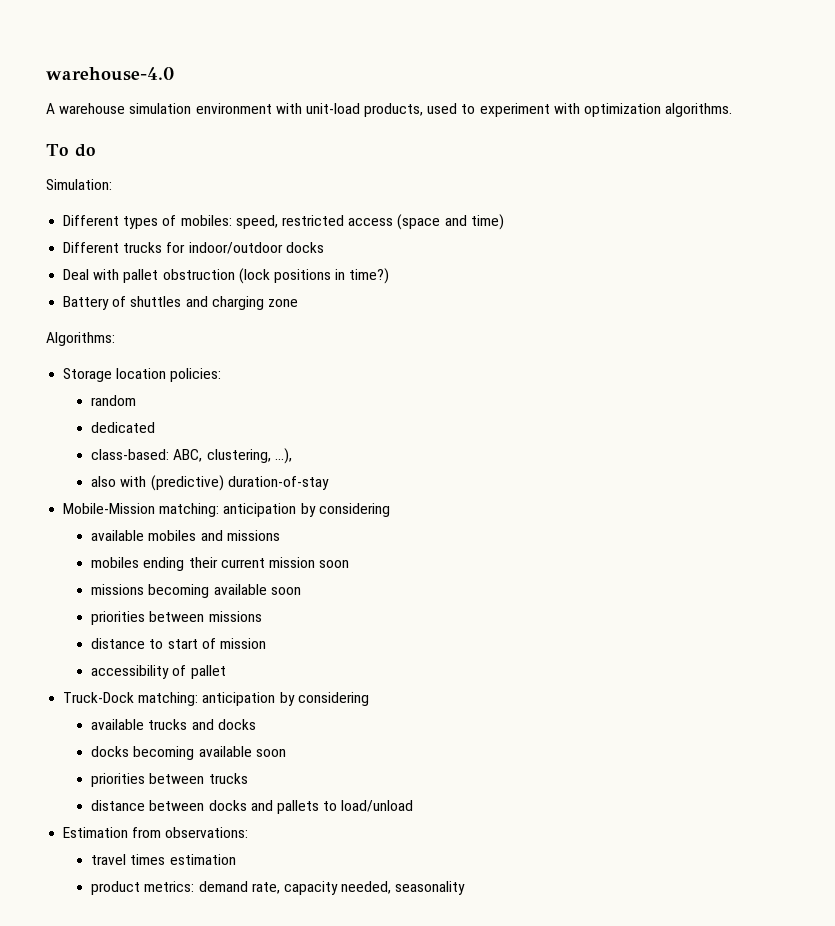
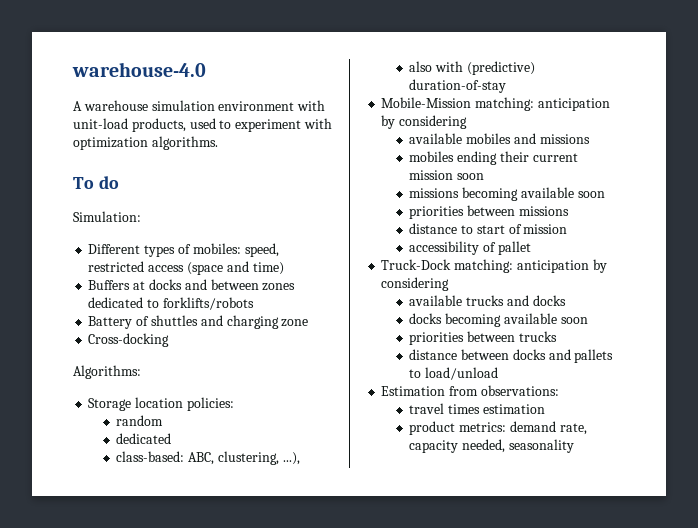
[63,242,324,254] [63,268,390,284] Different trucks for indoor/outdoor docks // Deal with pallet obstruction (lock positions in time?) -> [88,279,296,291] [88,297,254,310] Buffers at docks and between zones dedicated to forklifts/robots
(298, 303) none -> [88,333,170,347] // Cross-docking

